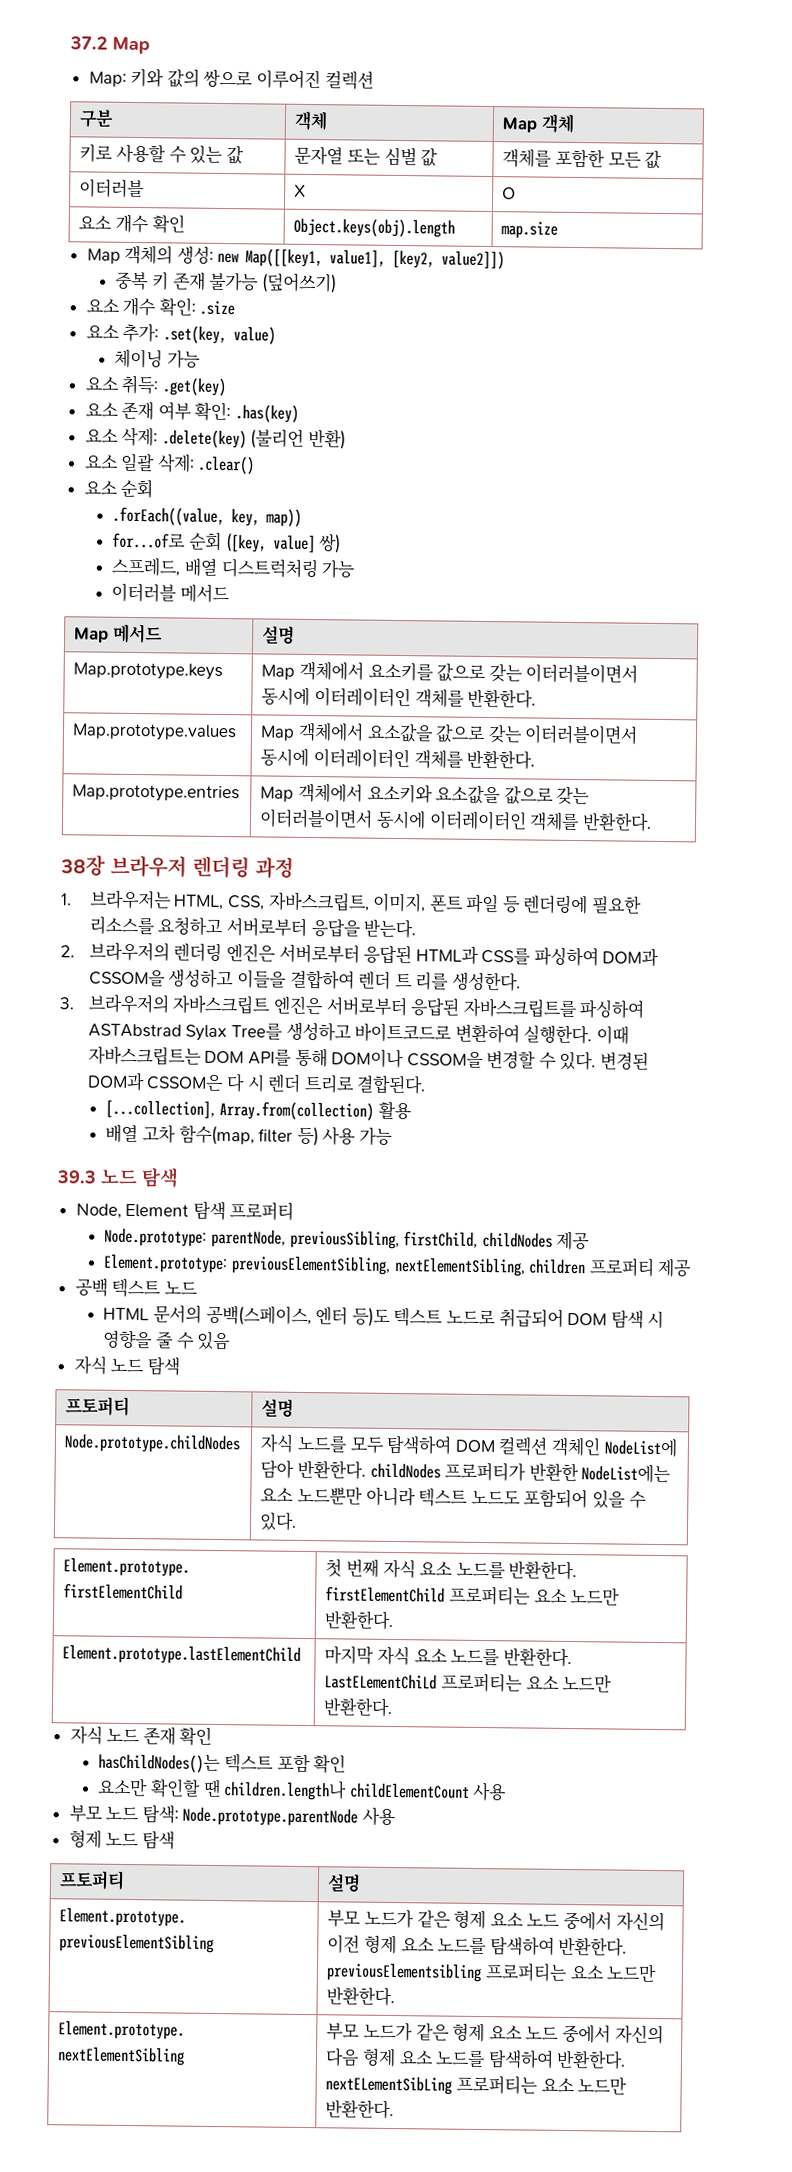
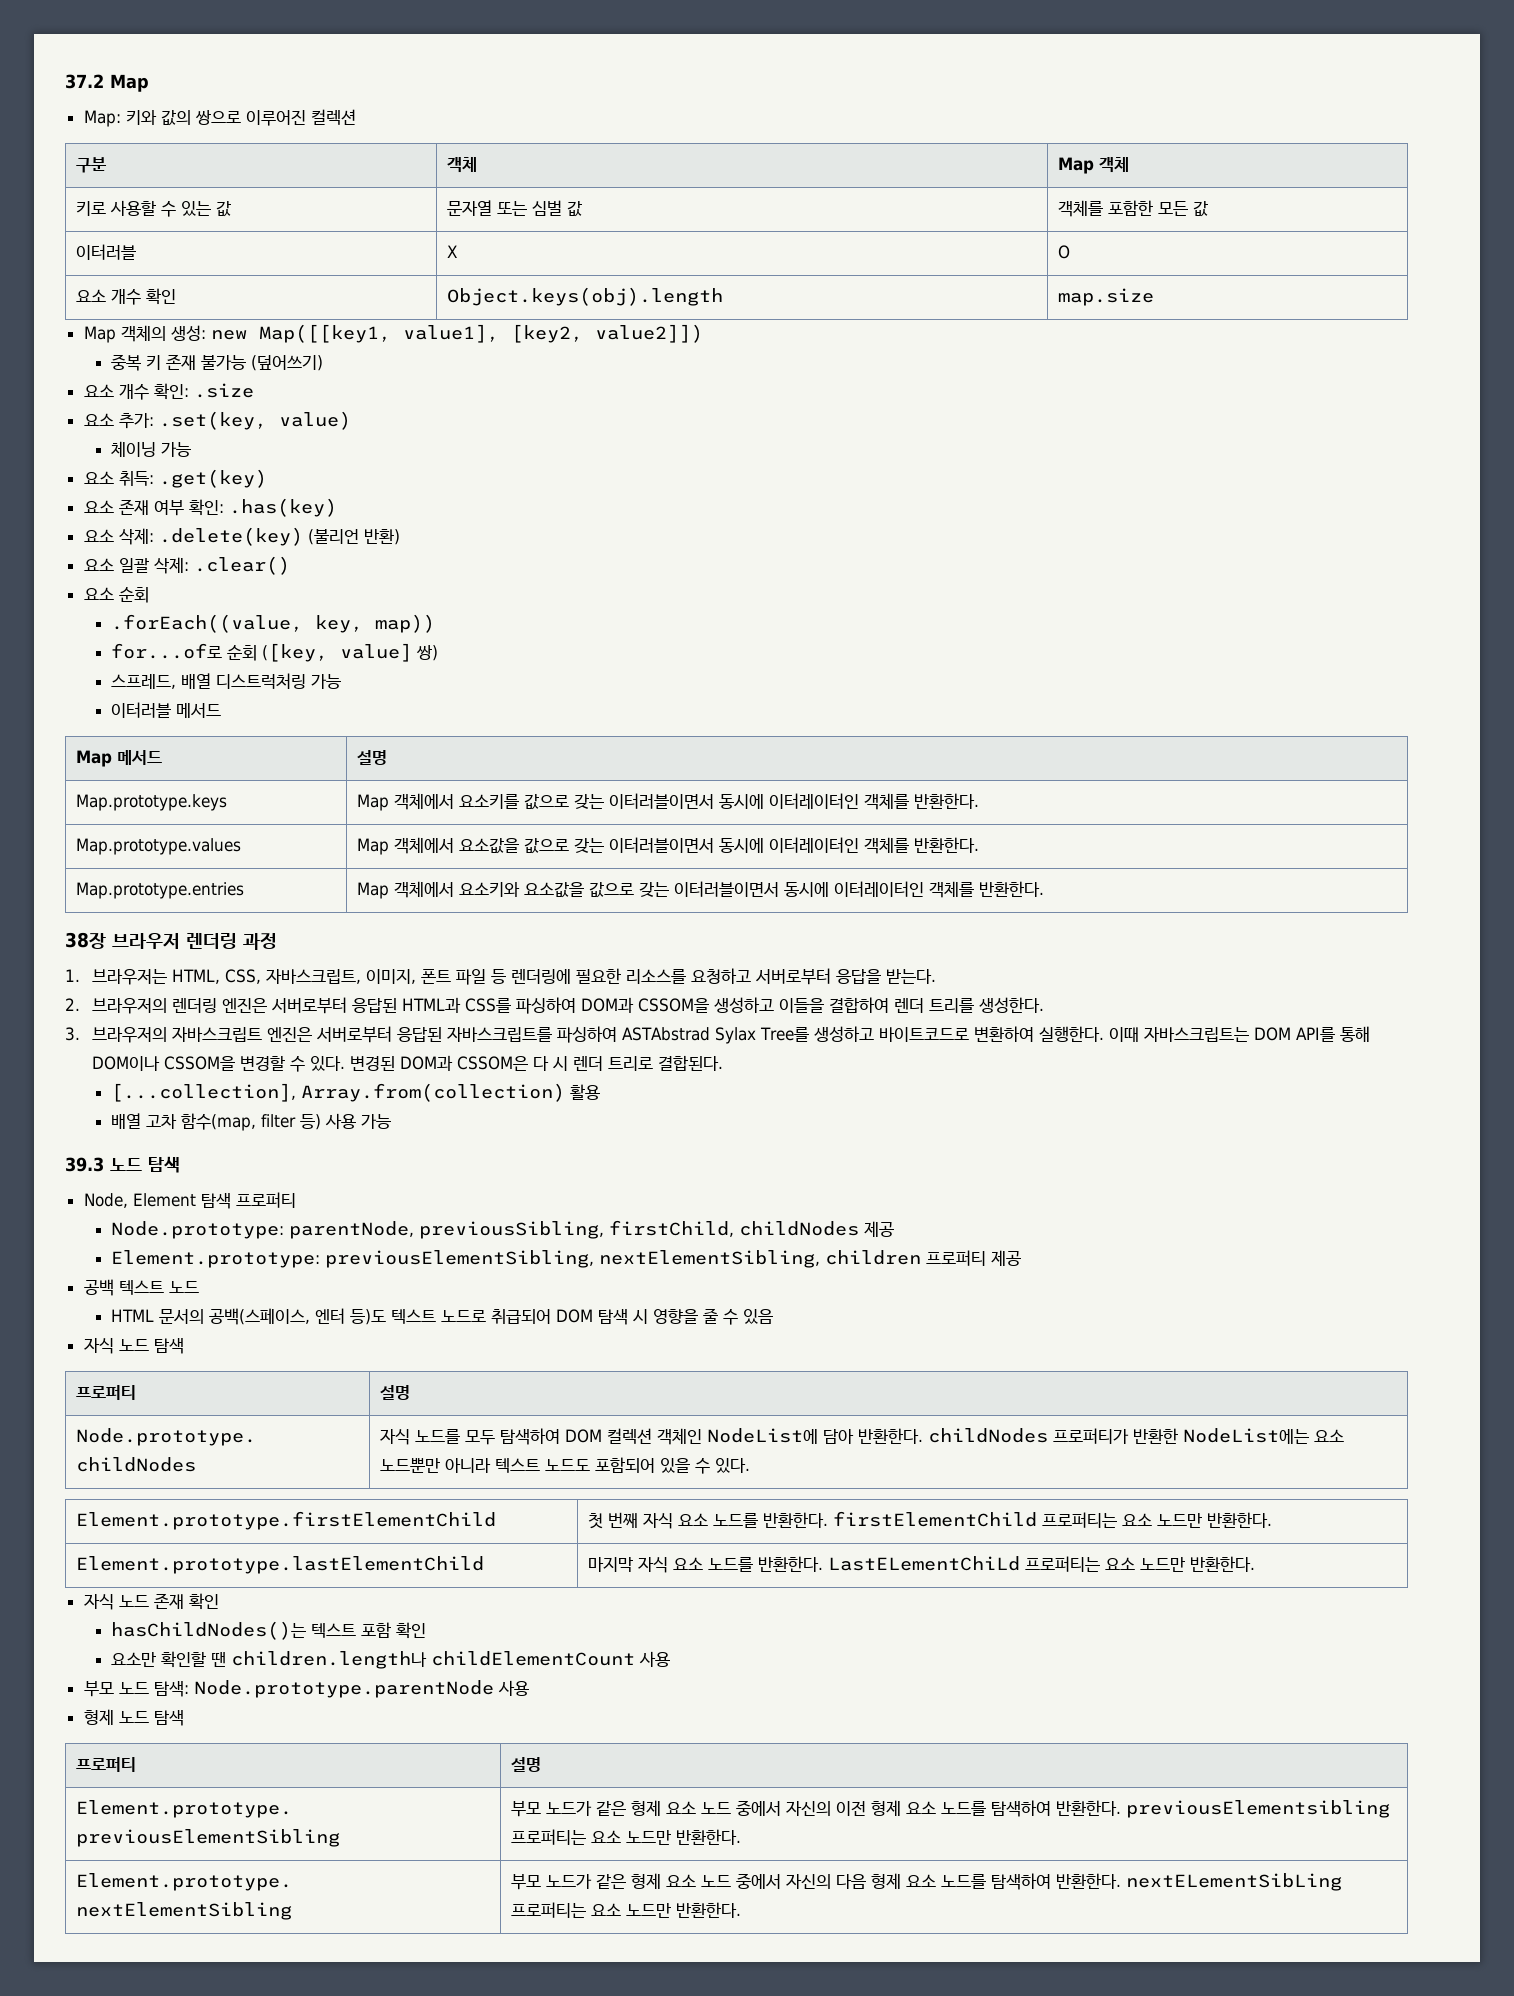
[394,972,450,991] 트 리를 -> [929,998,975,1013] 트리를
[65,1396,131,1417] 프토퍼티 -> [76,1385,137,1400] 프로퍼티
[59,1870,126,1890] 프토퍼티 -> [76,1757,137,1772] 프로퍼티

